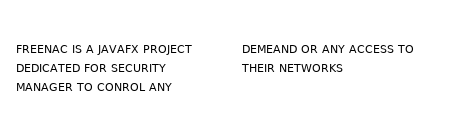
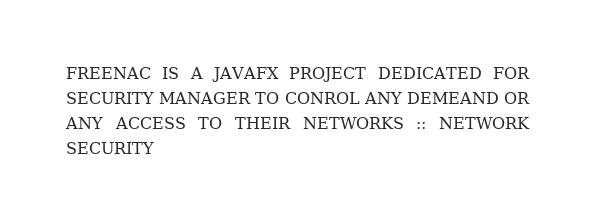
(343, 68) none -> [416,117,530,129] [66,142,154,154] :: NETWORK SECURITY

